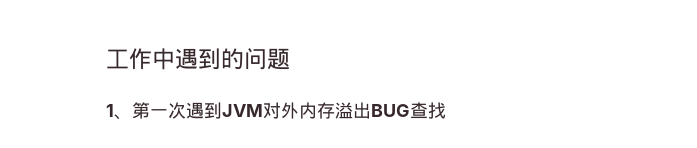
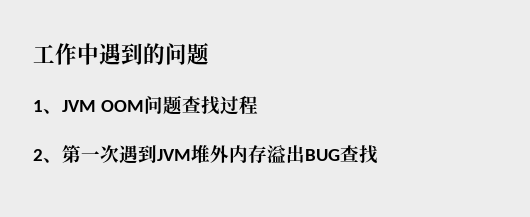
(132, 117) none -> [62,95,258,115] [33,149,62,163] JVM OOM问题查找过程 // 2、
[263,102,281,119] 对 -> [191,144,210,164] 堆

